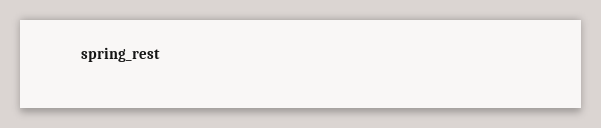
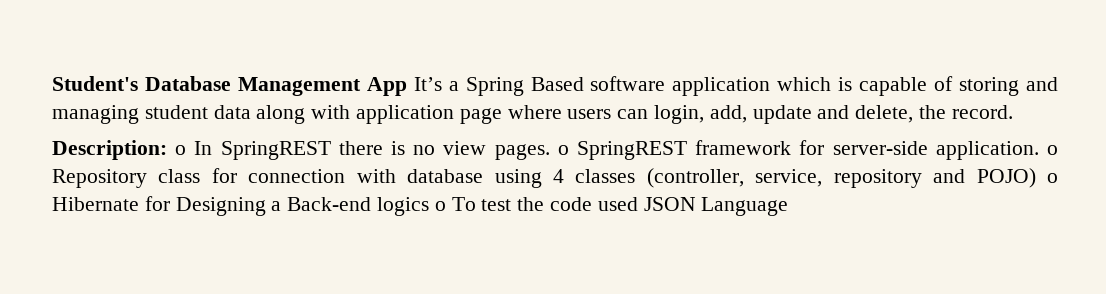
[81,47,160,62] spring_rest -> [52,76,1058,96] [52,105,1013,124] [52,140,1059,160] [52,168,1058,188] [52,196,789,216] Student's Database Management App It’s a Spring Based software application which is capable of storing and managing student data along with application page where users can login, add, update and delete, the record. // Description: o In SpringREST there is no view pages. o SpringREST framework for server-side application. o Repository class for connection with database using 4 classes (controller, service, repository and POJO) o Hibernate for Designing a Back-end logics o To test the code used JSON Language

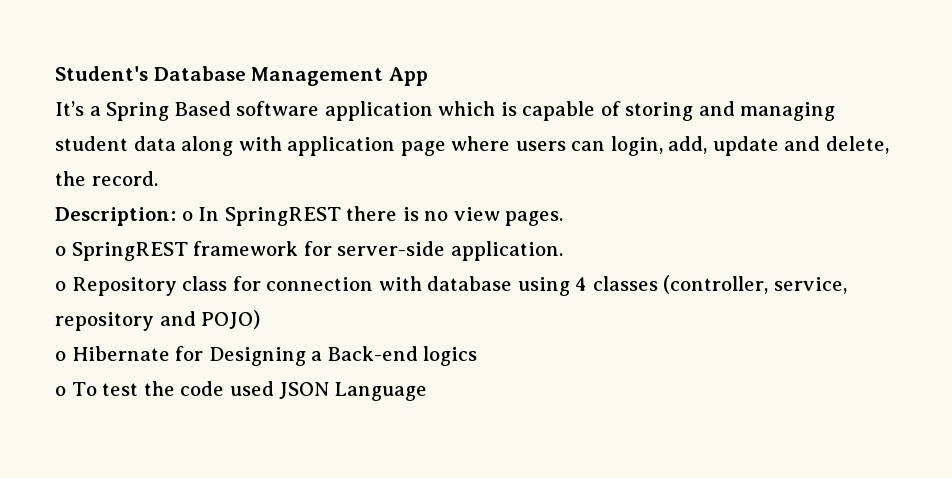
(407, 86) none -> (428, 76) //
(550, 152) none -> (564, 218) //
(1039, 150) none -> (563, 251) //
(1036, 178) none -> (261, 319) //
(430, 206) none -> (478, 356) //

